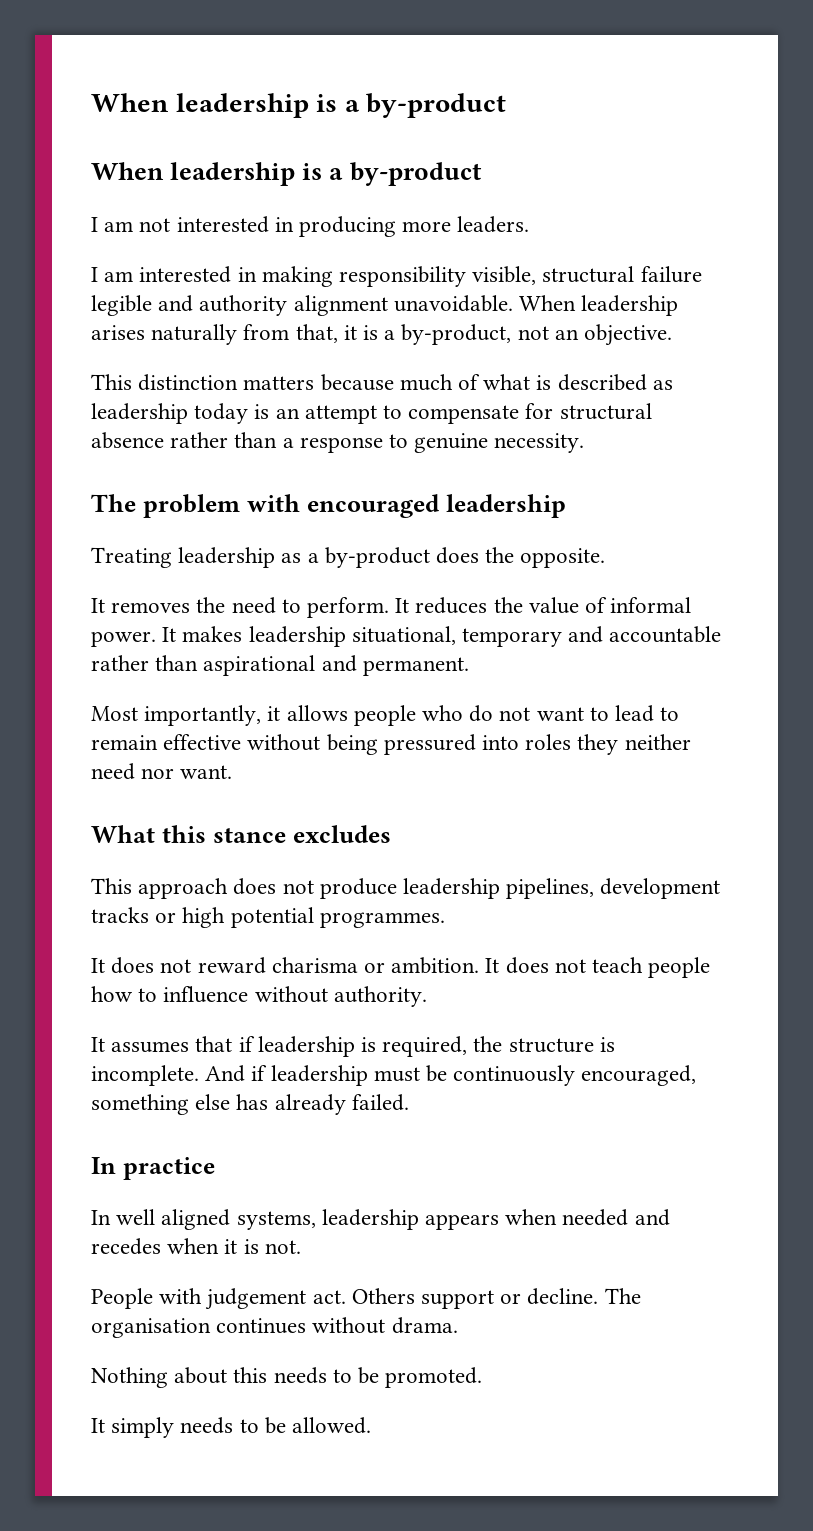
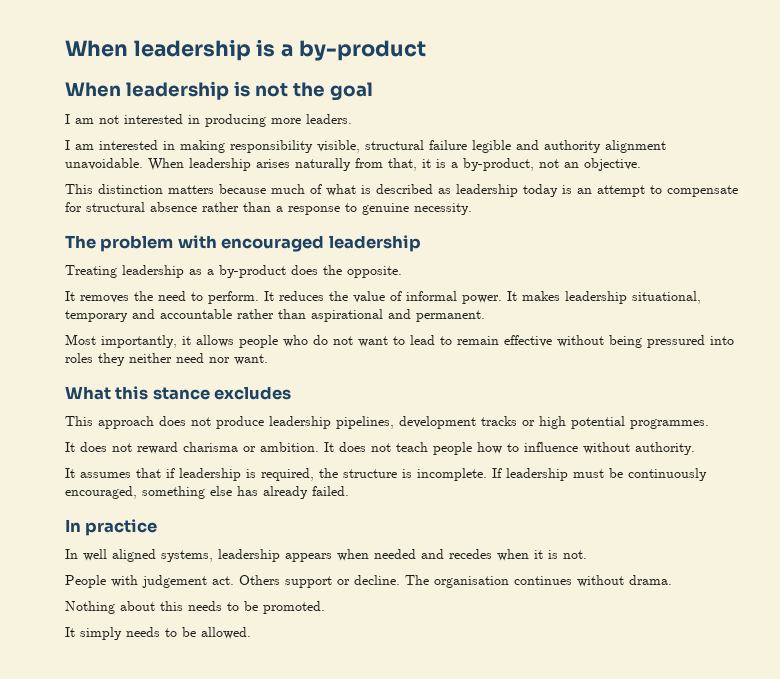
[329,162,482,186] a by-product -> [254,82,373,101] not the goal
[205,1065,268,1082] And if -> [492,468,502,478] If

